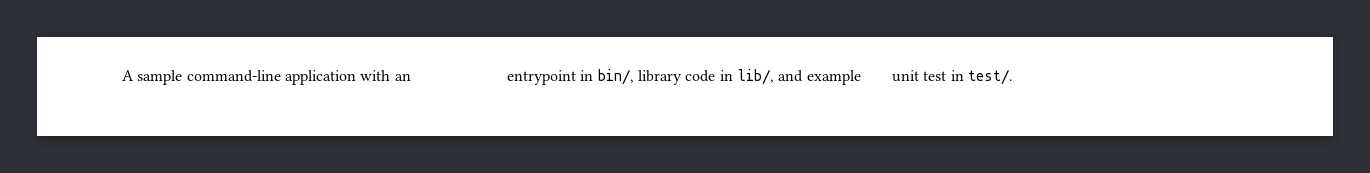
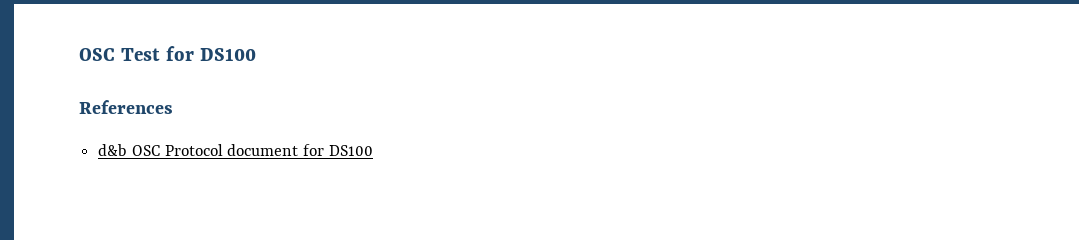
[122,69,1013,85] A sample command-line application with an entrypoint in bin/, library code in lib/, and example unit test in test/. -> [79,46,256,61] [79,100,173,114] [98,144,373,156] OSC Test for DS100 // References // d&b OSC Protocol document for DS100

